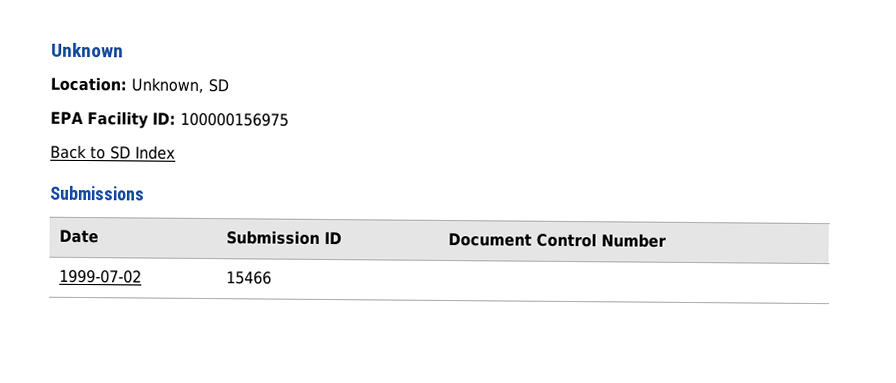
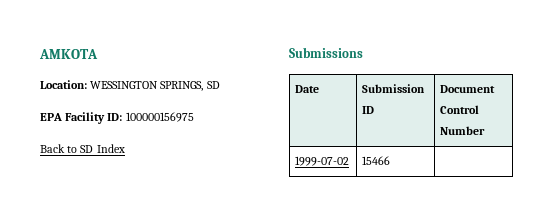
[51,42,124,58] Unknown -> [39,49,98,59] AMKOTA
[131,77,204,93] Unknown, -> [90,81,204,91] WESSINGTON SPRINGS,

